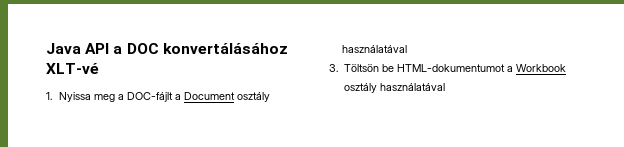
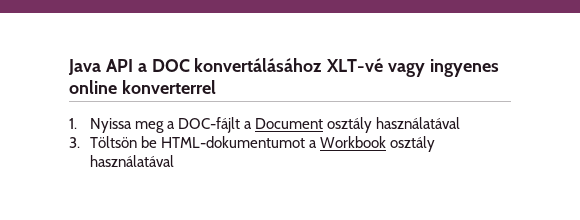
(99, 68) none -> [388,59,500,77] [69,80,216,94] vagy ingyenes online konverterrel

